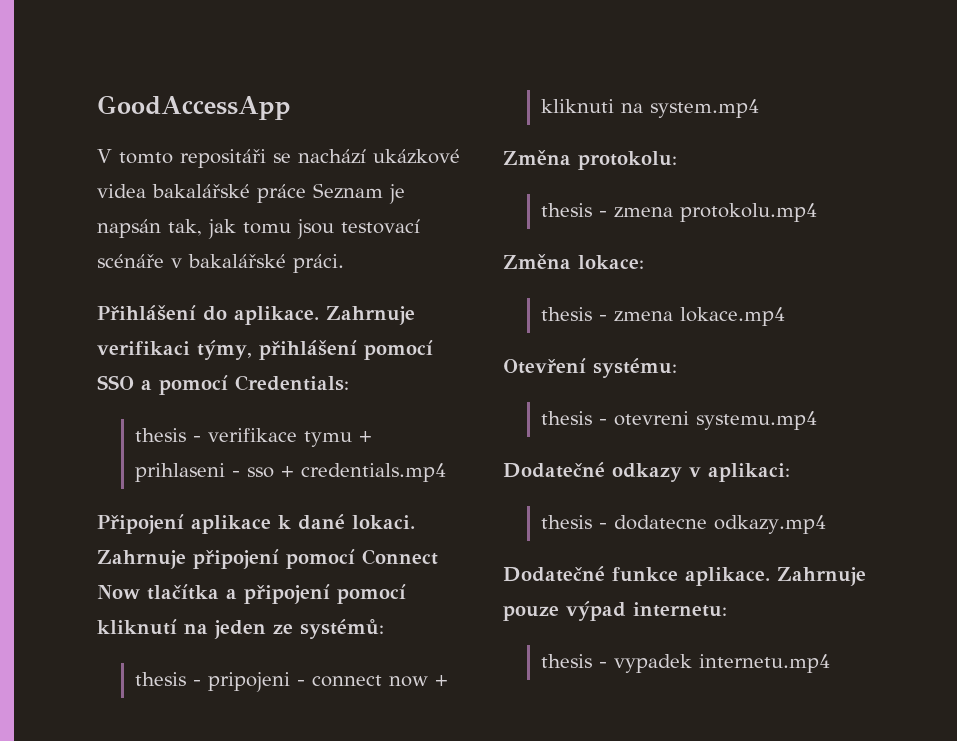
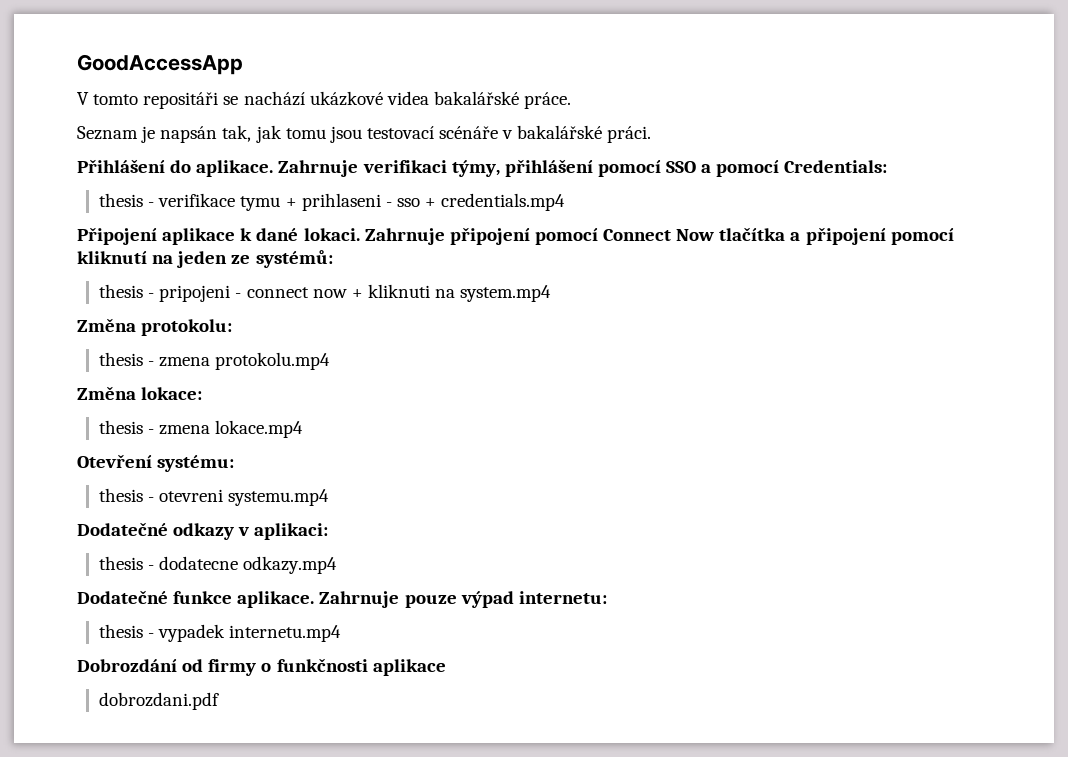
[257,184,306,203] práce -> [524,92,572,109] práce. //
(831, 663) none -> [77,658,446,676] [99,692,220,710] // Dobrozdání od firmy o funkčnosti aplikace // dobrozdani.pdf

